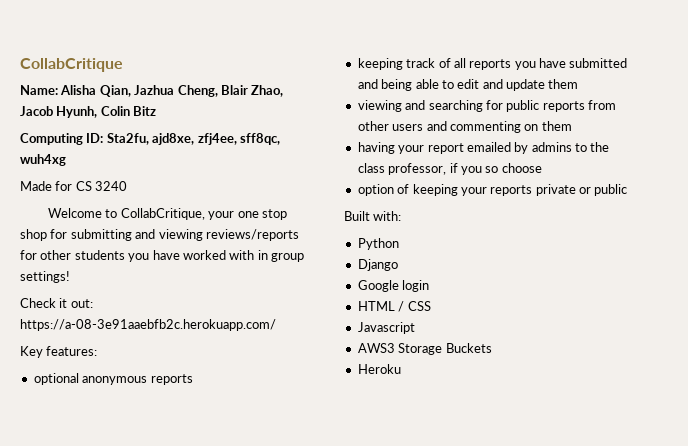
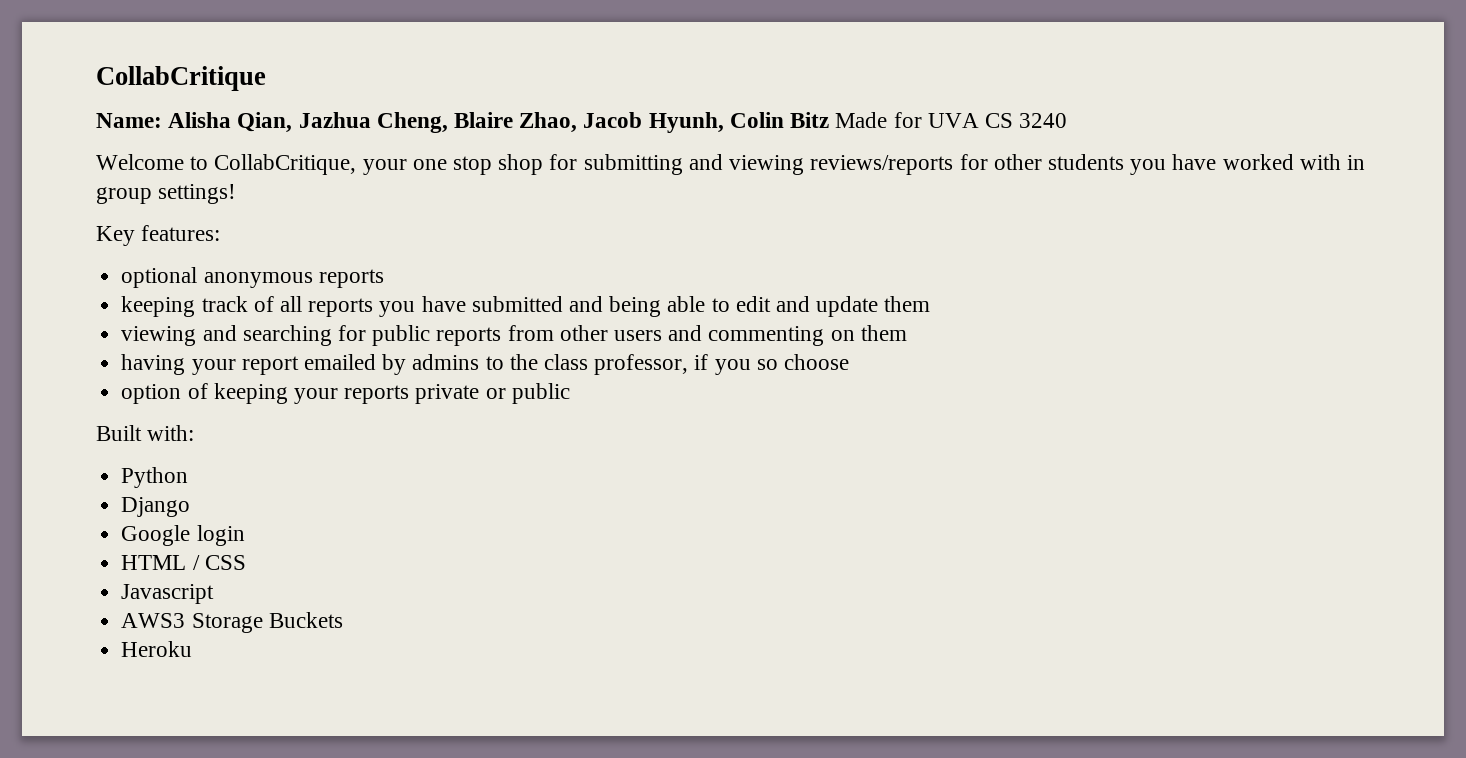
[220,85,248,95] Blair -> [454,112,514,128] Blaire
[20,133,280,145] [20,154,66,166] // Computing ID: Sta2fu, ajd8xe, zfj4ee, sff8qc, wuh4xg // -> (830, 120) none
(73, 186) none -> [927,113,979,128] UVA
[20,298,93,308] [20,319,276,331] // Check it out: https://a-08-3e91aaebfb2c.herokuapp.com/ -> (237, 194) none

